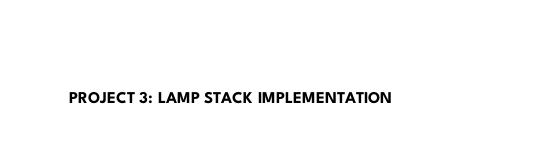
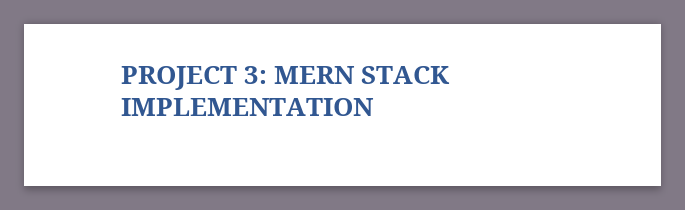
[157,92,200,103] LAMP -> [274,66,356,84] MERN

